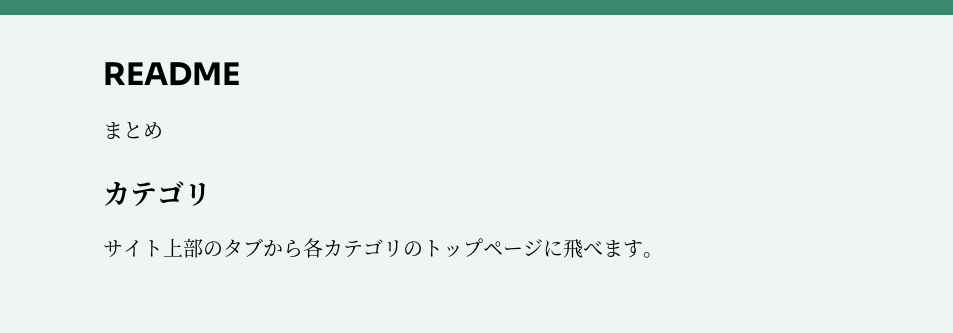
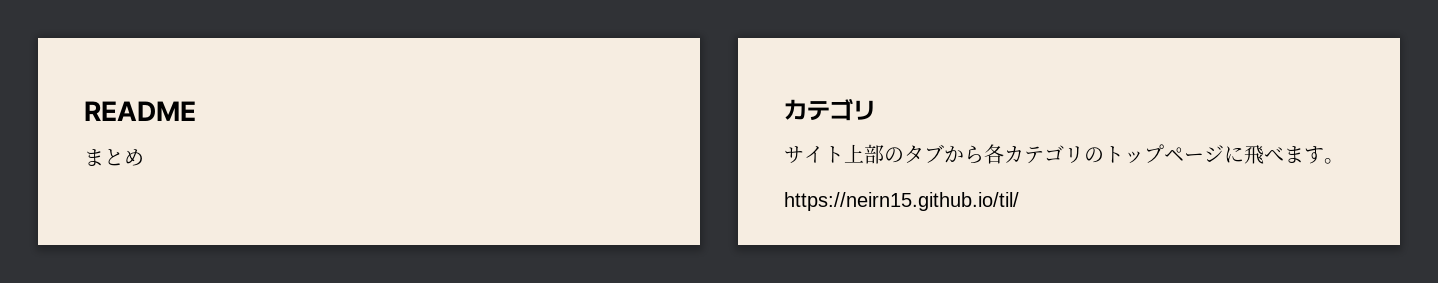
(663, 255) none -> [784,192,1019,211] // https://neirn15.github.io/til/

